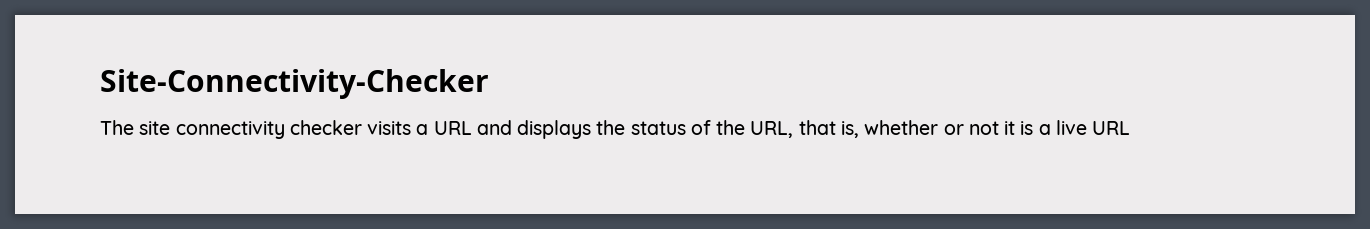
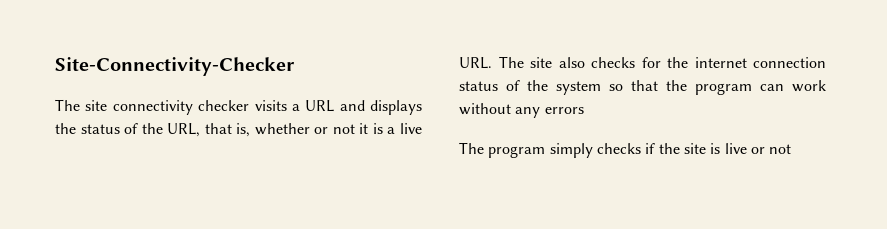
[1092,121,1131,135] URL -> [459,56,826,69] [459,80,826,95] [459,103,584,118] [459,142,792,158] URL. The site also checks for the internet connection status of the system so that the program can work without any errors // The program simply checks if the site is live or not

